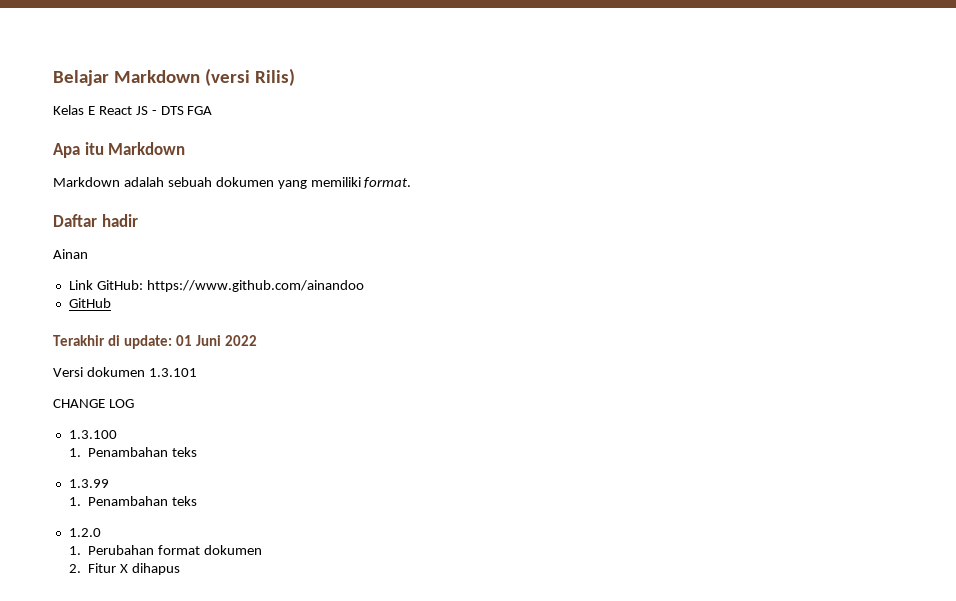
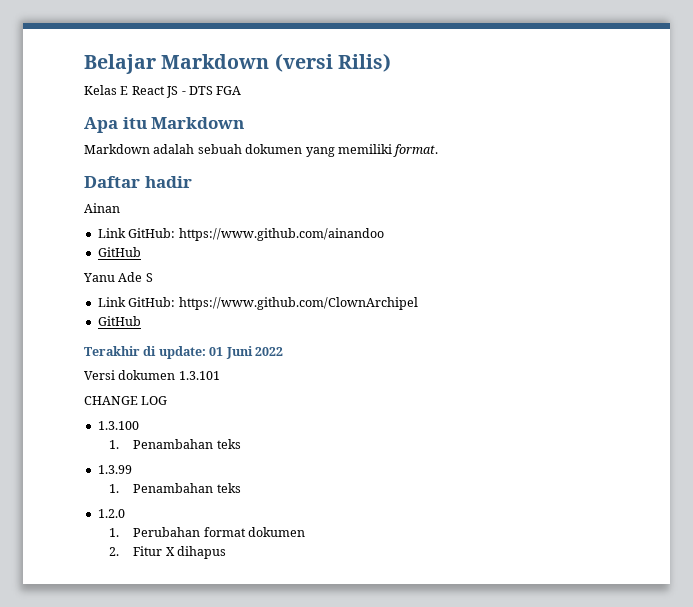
(111, 303) none -> [83,272,153,282] [97,297,418,310] [97,316,141,326] // Yanu Ade S // Link GitHub: https://www.github.com/ClownArchipel // GitHub

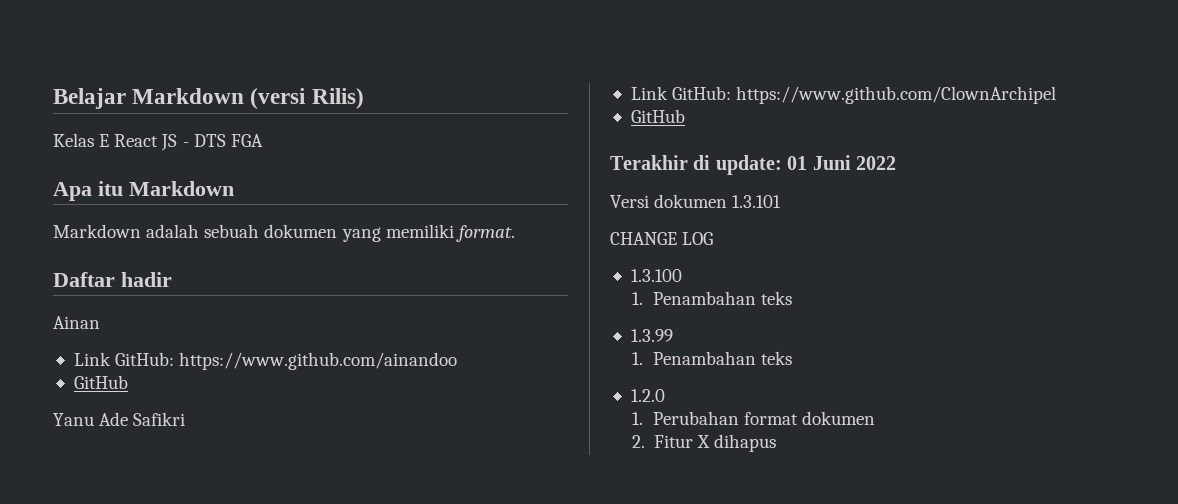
[145,273,153,282] S -> [133,412,186,426] Safikri

